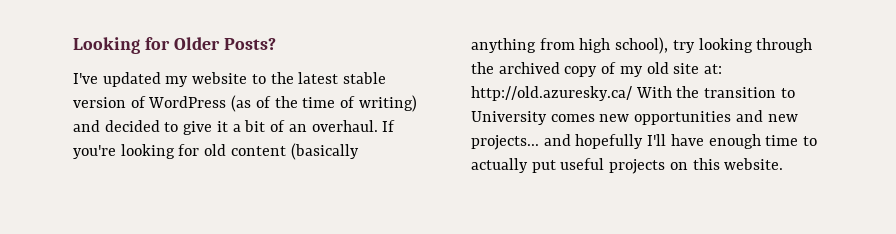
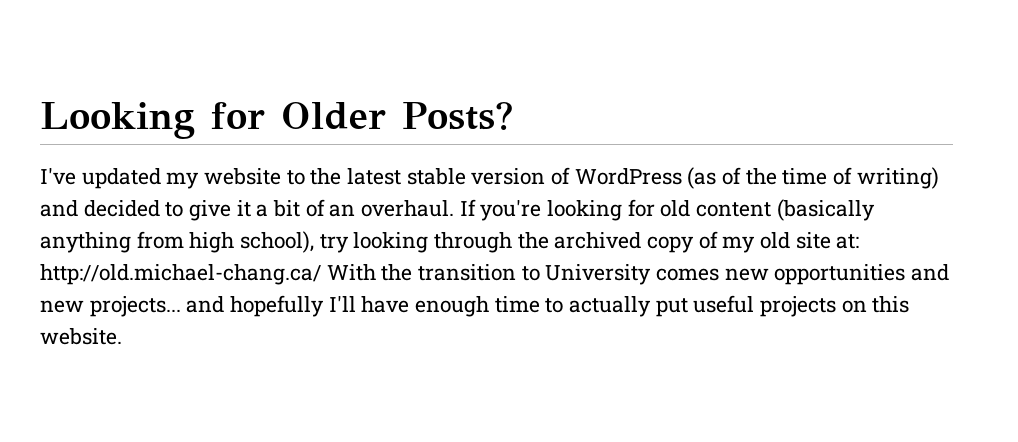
[471,86,632,101] http://old.azuresky.ca/ -> [40,264,321,285] http://old.michael-chang.ca/

